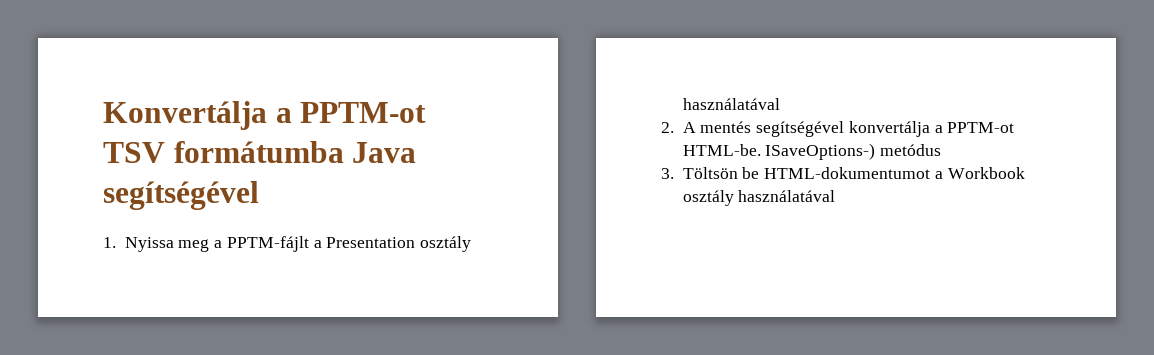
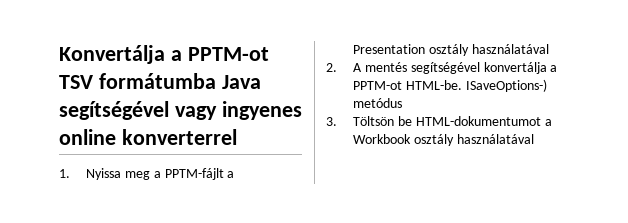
(259, 195) none -> [174,101,302,120] [59,129,237,145] vagy ingyenes online konverterrel

